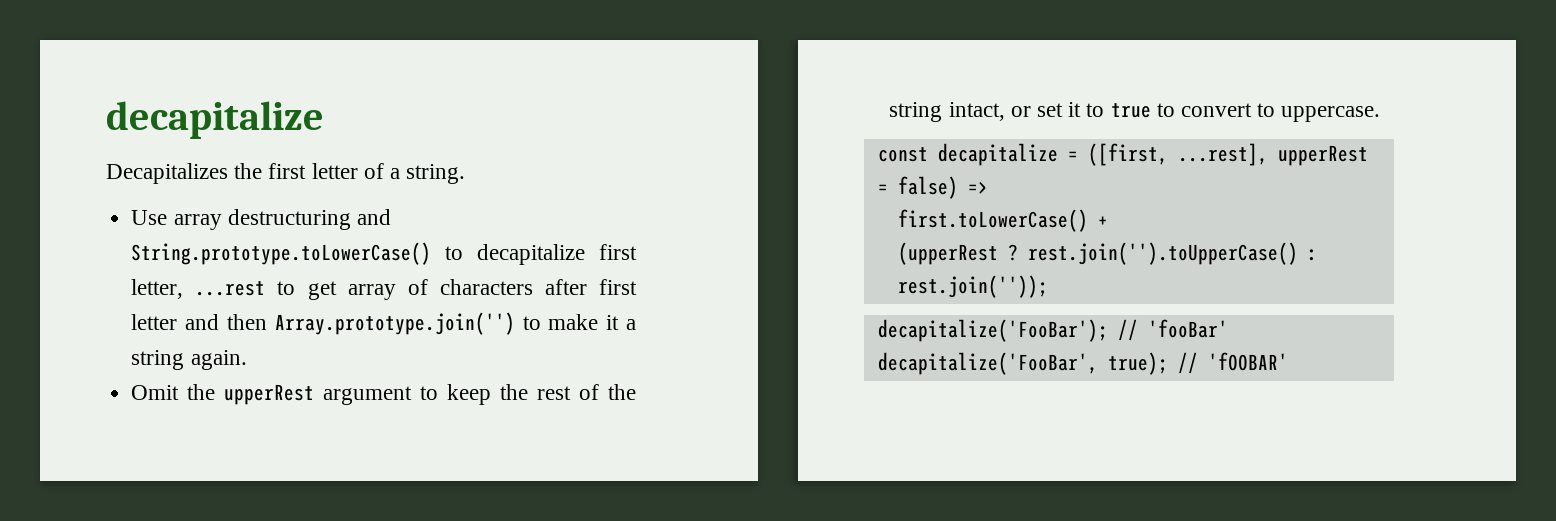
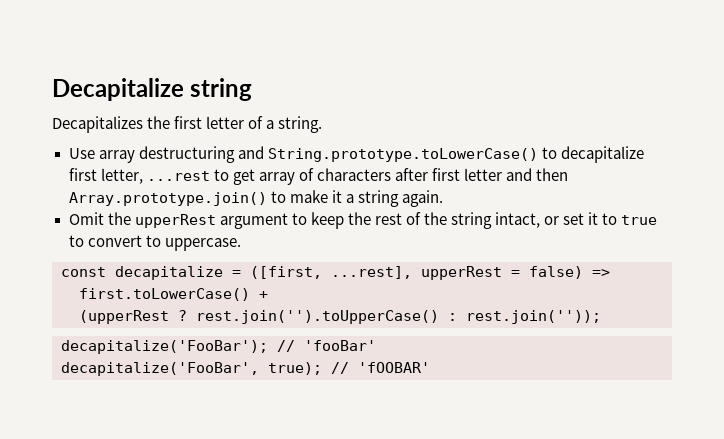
[106,101,324,139] decapitalize -> [52,78,253,101] Decapitalize string
[274,312,515,335] Array.prototype.join('') -> [68,192,267,206] Array.prototype.join()

